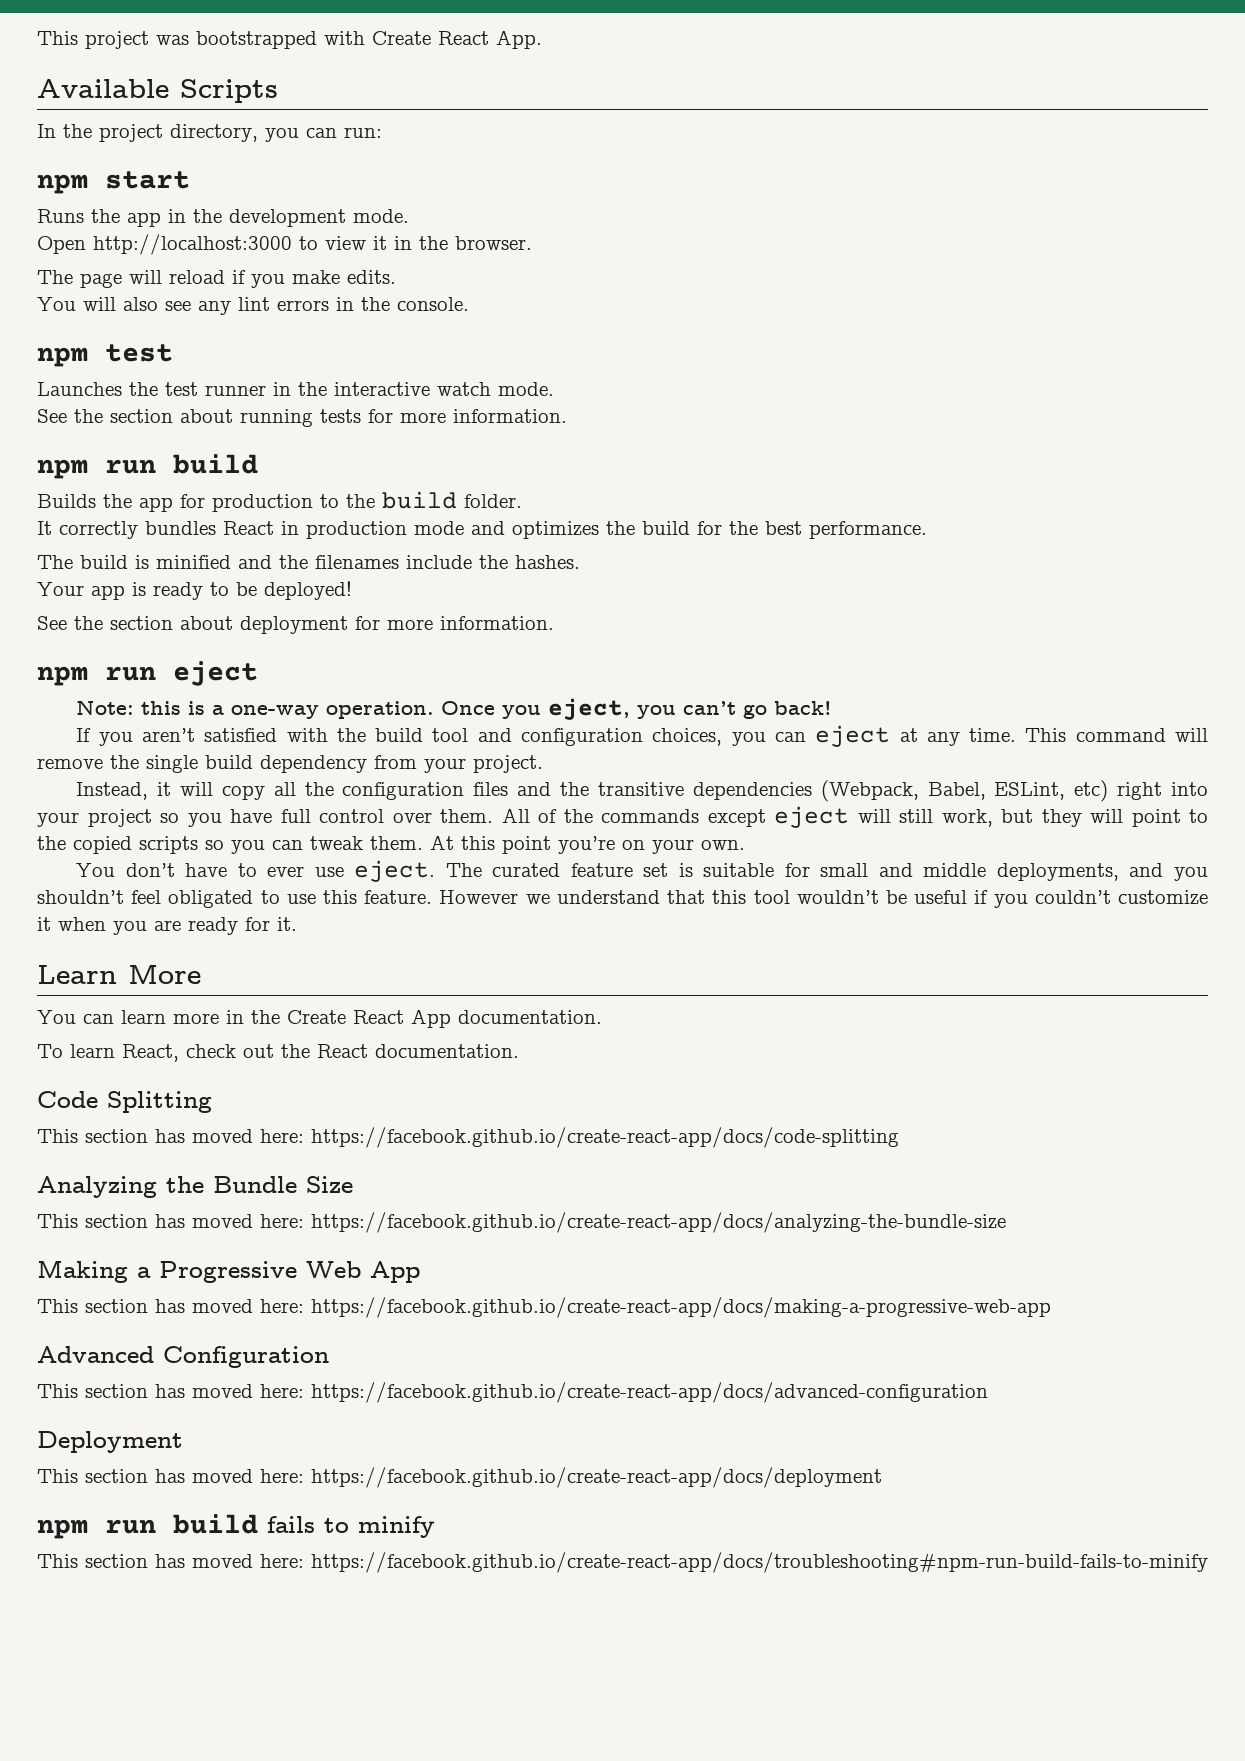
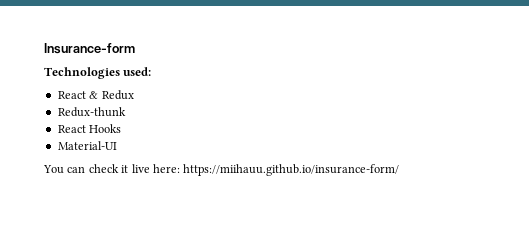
[37,30,542,49] [37,79,278,103] [37,124,382,142] [37,171,190,194] [37,209,409,227] [37,234,532,255] [37,270,396,288] [37,297,469,315] [37,344,173,367] [37,382,554,396] [37,409,567,427] [37,454,258,479] [37,491,522,512] [37,521,927,539] [37,555,580,569] [37,581,352,600] [37,616,554,634] [37,661,258,686] [76,698,833,720] [76,725,1208,747] [37,755,543,773] [76,780,1209,802] [37,806,1208,828] [37,835,745,854] [76,860,1208,882] [37,890,1208,908] [37,917,297,935] [37,964,201,984] [37,1009,602,1028] [37,1044,519,1062] [37,1091,212,1113] [37,1127,899,1148] [37,1176,353,1198] [37,1212,1006,1233] [37,1260,420,1283] [37,1297,1051,1318] [37,1346,329,1368] [37,1382,988,1403] [37,1431,183,1453] [37,1467,882,1488] [37,1514,435,1539] [37,1552,1208,1573] This project was bootstrapped with Create React App. // Available Scripts // In the project directory, you can run: // npm start // Runs the app in the development mode. // Open http://localhost:3000 to view it in the browser. // The page will reload if you make edits. // You will also see any lint errors in the console. // npm test // Launches the test runner in the interactive watch mode. // See the section about running tests for more information. // npm run build // Builds the app for production to the build folder. // It correctly bundles React in production mode and optimizes the build for the best performance. // The build is minified and the filenames include the hashes. // Your app is ready to be deployed! // See the section about deployment for more information. // npm run eject // Note: this is a one-way operation. Once you eject, you can’t go back! // If you aren’t satisfied with the build tool and configuration choices, you can eject at any time. This command will remove the single build dependency from your project. // Instead, it will copy all the configuration files and the transitive dependencies (Webpack, Babel, ESLint, etc) right into your project so you have full control over them. All of the commands except eject will still work, but they will point to the copied scripts so you can tweak them. At this point you’re on your own. // You don’t have to ever use eject. The curated feature set is suitable for small and middle deployments, and you shouldn’t feel obligated to use this feature. However we understand that this tool wouldn’t be useful if you couldn’t customize it when you are ready for it. // Learn More // You can learn more in the Create React App documentation. // To learn React, check out the React documentation. // Code Splitting // This section has moved here: https://facebook.github.io/create-react-app/docs/code-splitting // Analyzing the Bundle Size // This section has moved here: https://facebook.github.io/create-react-app/docs/analyzing-the-bundle-size // Making a Progressive Web App // This section has moved here: https://facebook.github.io/create-react-app/docs/making-a-progressive-web-app // Advanced Configuration // This section has moved here: https://facebook.github.io/create-react-app/docs/advanced-configuration // Deployment // This section has moved here: https://facebook.github.io/create-react-app/docs/deployment // npm run build fails to minify // This section has moved here: https://facebook.github.io/create-react-app/docs/troubleshooting#npm-run-build-fails-to-minify -> [44,43,135,54] [44,67,152,79] [57,90,134,100] [57,107,126,117] [57,124,122,133] [57,141,117,150] [43,164,400,176] Insurance-form // Technologies used: // React & Redux // Redux-thunk // React Hooks // Material-UI // You can check it live here: https://miihauu.github.io/insurance-form/

